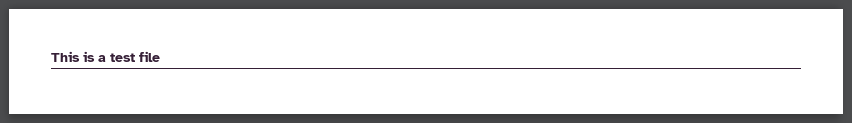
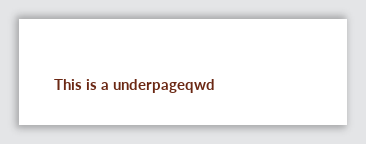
[110,51,160,62] test file -> [113,79,215,93] underpageqwd

